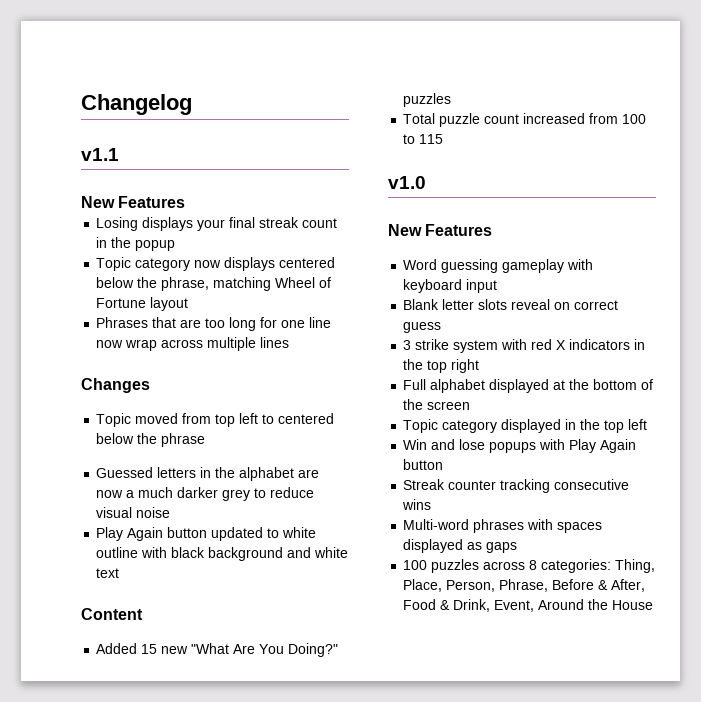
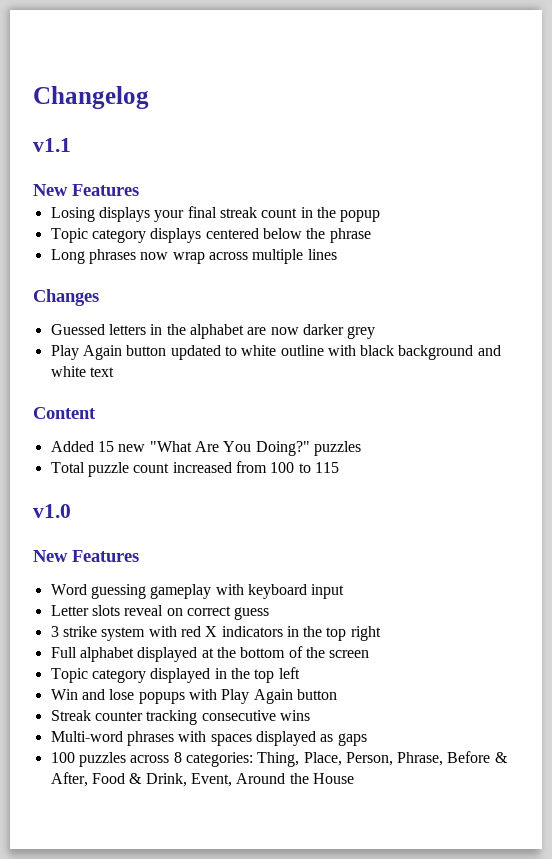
[194,260,222,268] now -> (146, 236) none
[161,277,332,291] [96,297,189,311] [96,317,332,331] phrase, matching Wheel of Fortune layout // Phrases that are too long for one line -> [329,228,371,243] [50,249,136,264] phrase // Long phrases
[96,413,335,427] [96,433,206,447] // Topic moved from top left to centered below the phrase -> (99, 297) none
[126,487,174,498] a much -> (299, 331) none
[254,487,315,498] [96,507,171,518] to reduce visual noise -> (376, 332) none
[403,299,475,310] Blank letter -> [50,605,89,616] Letter

